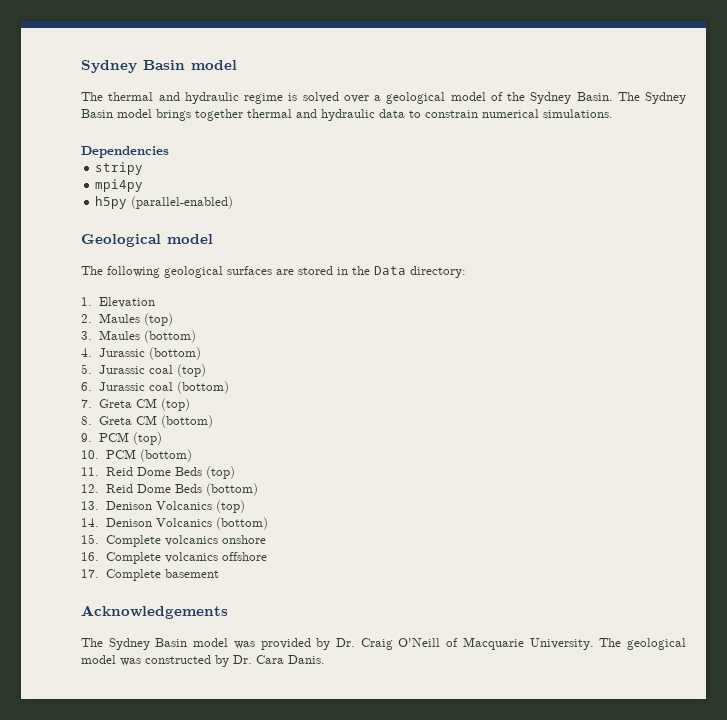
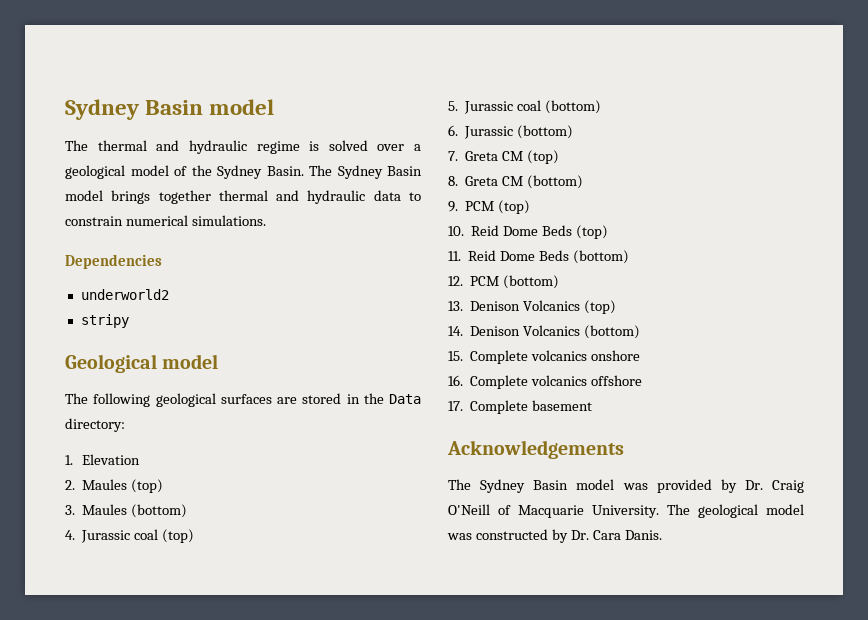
(169, 152) none -> [80,289,169,300] // underworld2
[95,179,144,192] [95,196,234,209] // mpi4py // h5py (parallel-enabled) -> (129, 321) none
[148,347,201,360] [81,364,145,374] (bottom) // 5. Jurassic -> (131, 536) none
[81,382,92,391] 6. -> [448,101,458,111] 5.
(229, 387) none -> [448,125,574,139] // 6. Jurassic (bottom)
[105,449,192,462] [81,467,99,476] PCM (bottom) // 11. -> (464, 231) none
[81,484,99,493] 12. -> [448,251,461,261] 11.
(258, 489) none -> [448,275,560,289] // 12. PCM (bottom)

